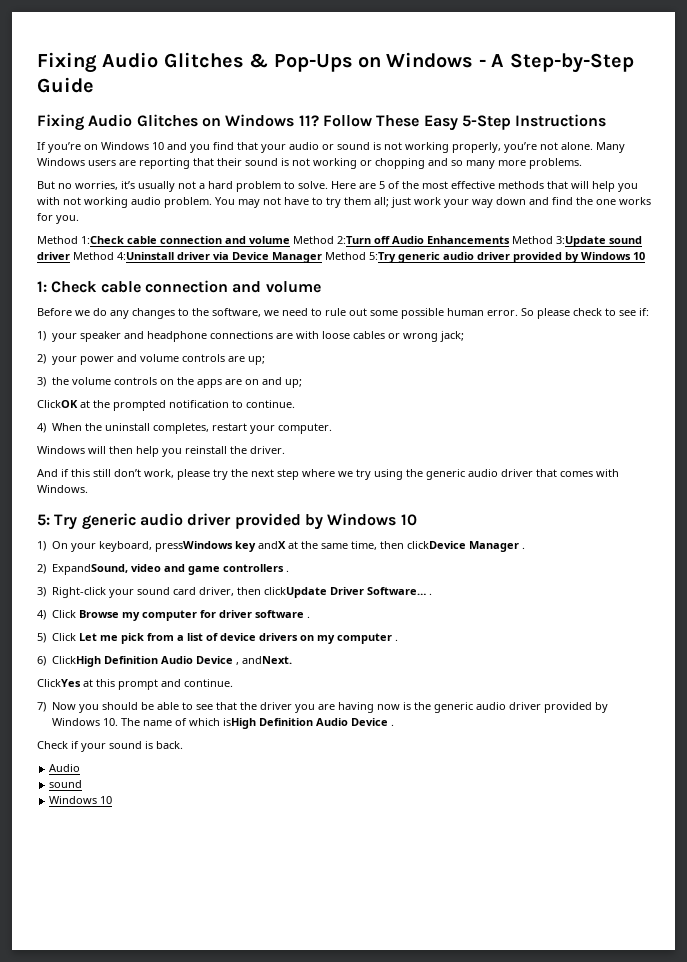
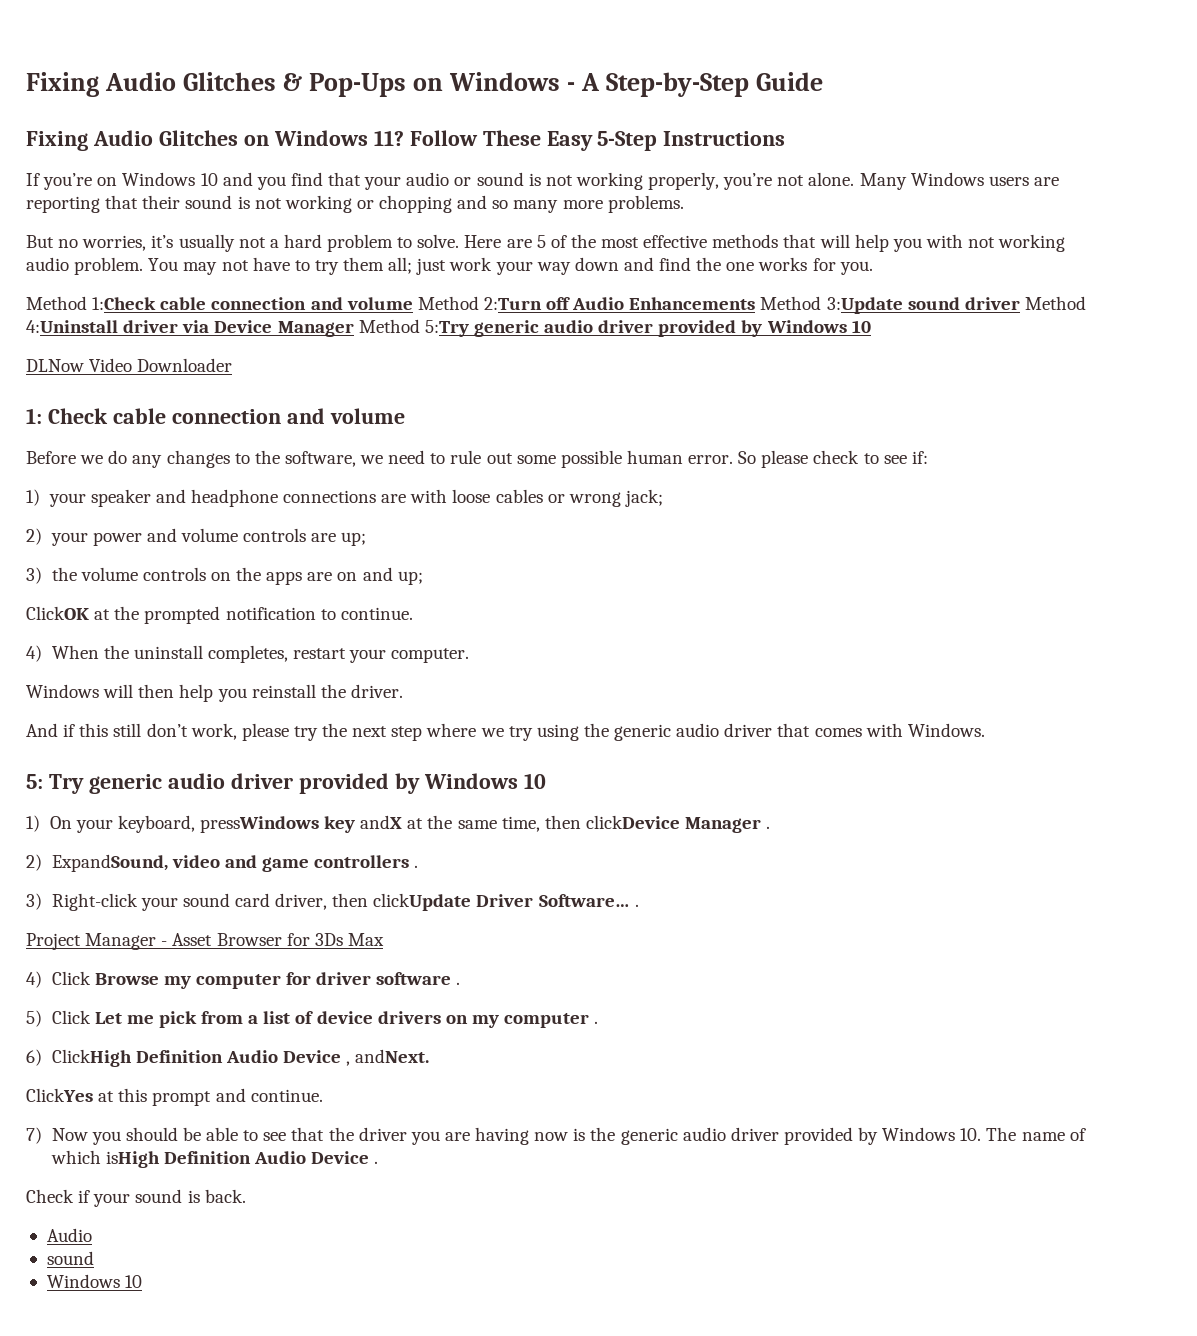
(645, 256) none -> [26,358,233,372] // DLNow Video Downloader
(433, 594) none -> [26,933,384,950] // Project Manager - Asset Browser for 3Ds Max

